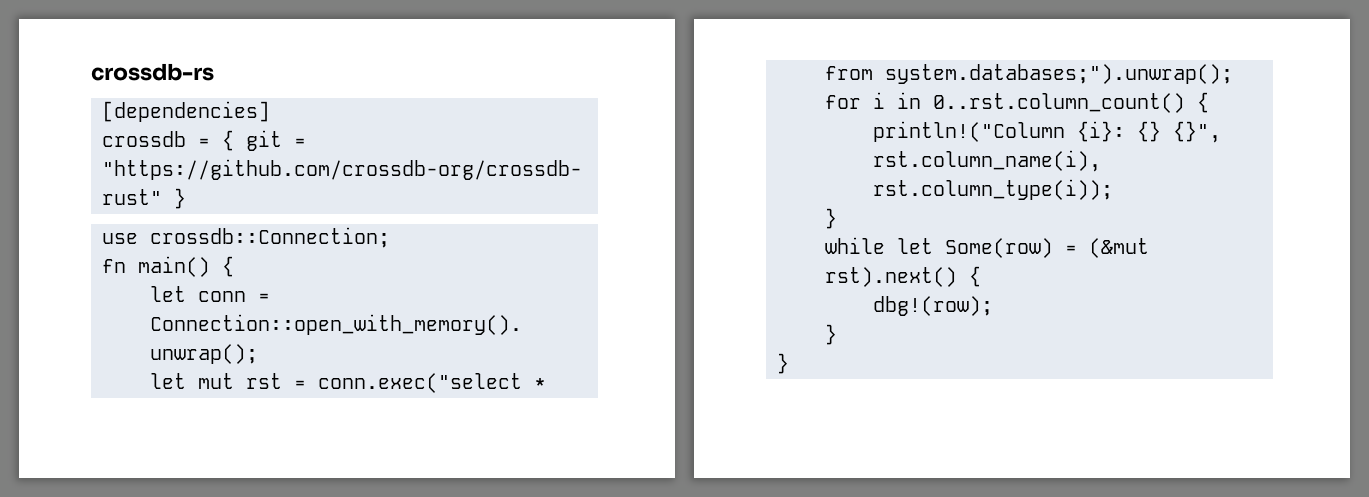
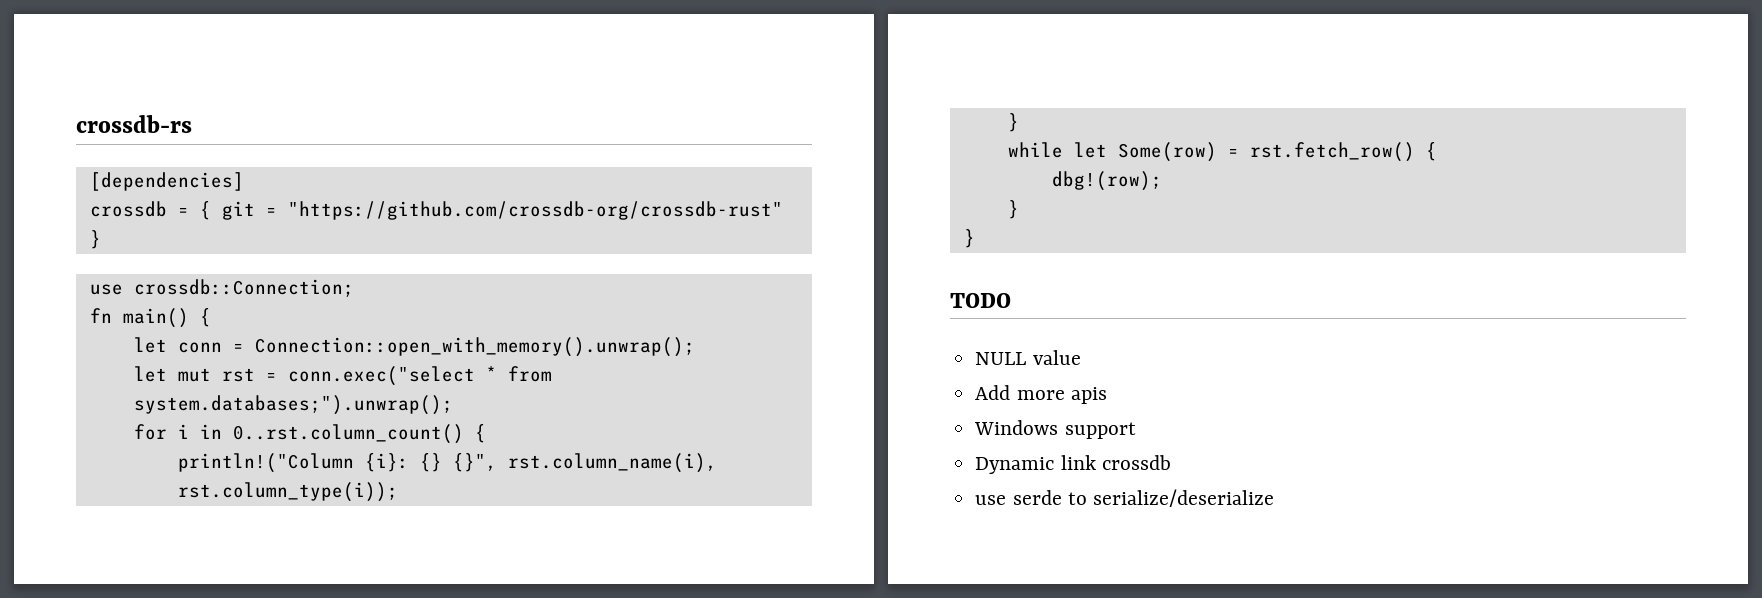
[1089,238,1150,258] [825,267,958,287] (&mut rst).next() -> [1249,142,1415,162] rst.fetch_row()
(790, 363) none -> [950,293,1011,308] [975,350,1081,365] [975,385,1107,404] [974,420,1136,439] [975,455,1171,474] [975,489,1274,507] // TODO // NULL value // Add more apis // Windows support // Dynamic link crossdb // use serde to serialize/deserialize

